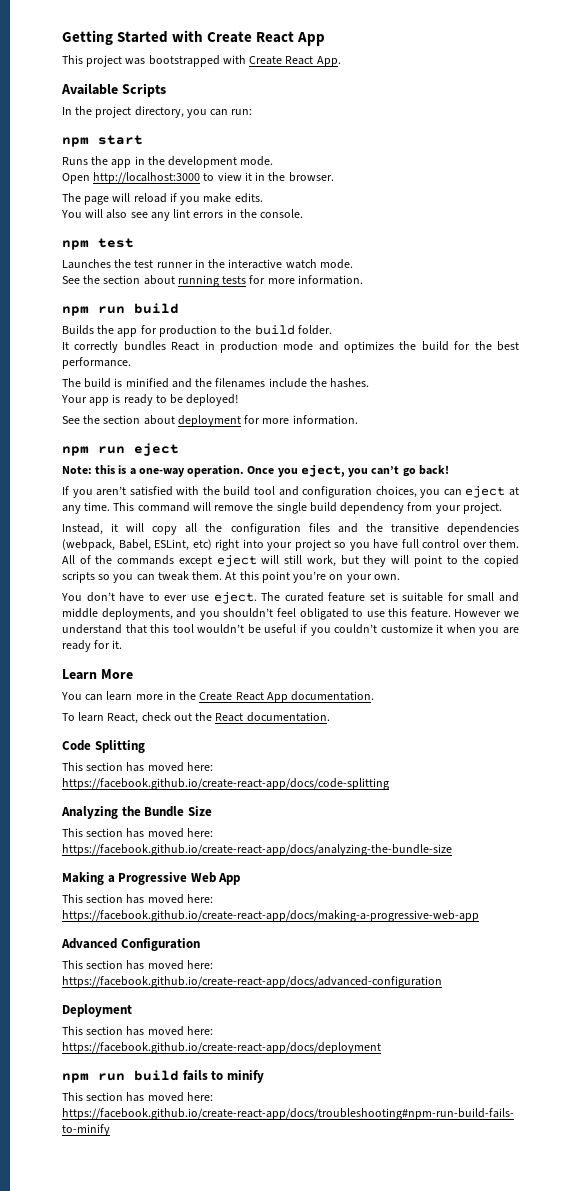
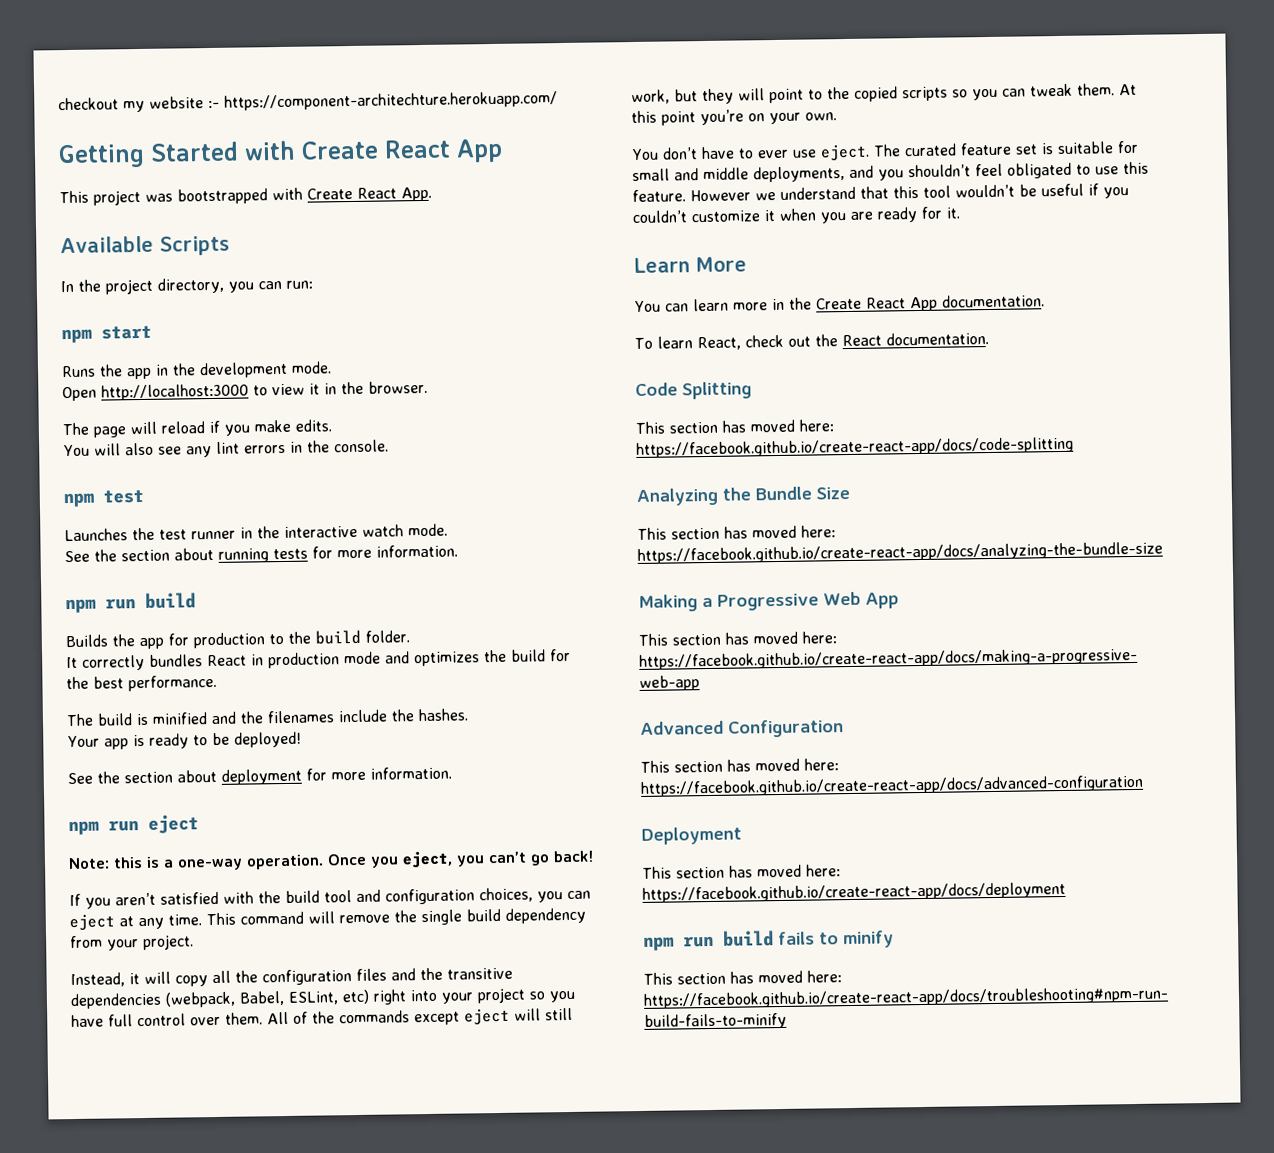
(62, 37) none -> [58,91,558,113] checkout my website :- https://component-architechture.herokuapp.com/ //

